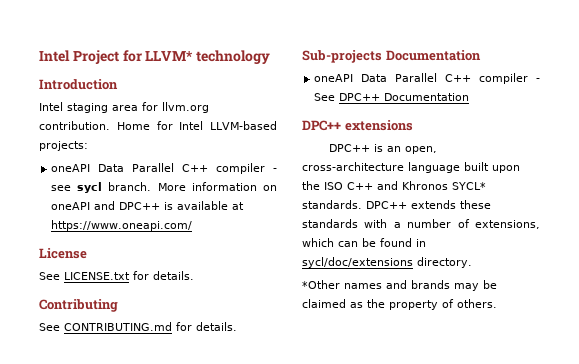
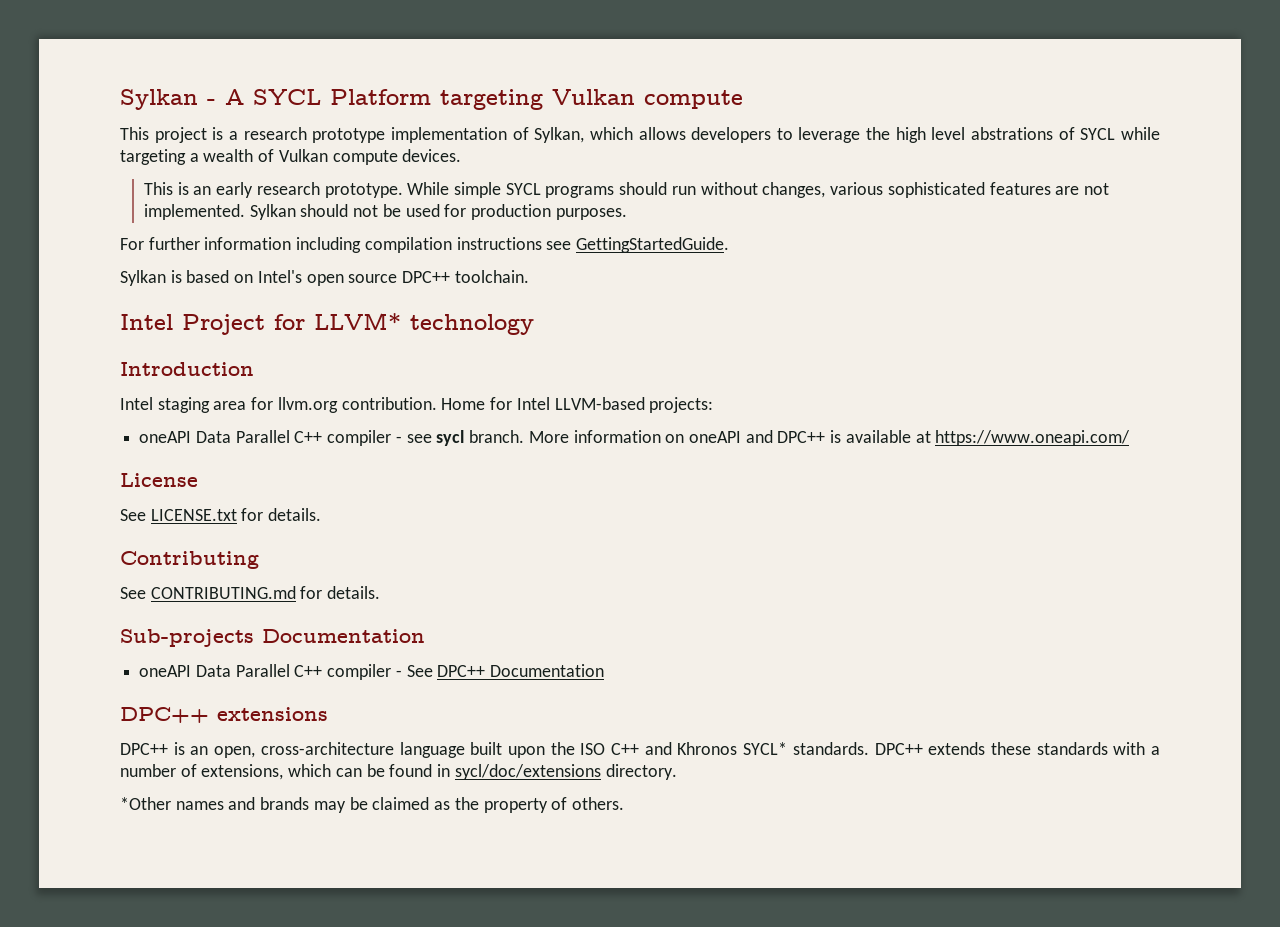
(39, 56) none -> [120,89,743,110] [120,127,1160,143] [120,149,462,165] [143,182,1109,198] [143,204,627,220] [120,237,730,253] [120,270,529,286] Sylkan - A SYCL Platform targeting Vulkan compute // This project is a research prototype implementation of Sylkan, which allows developers to leverage the high level abstrations of SYCL while targeting a wealth of Vulkan compute devices. // This is an early research prototype. While simple SYCL programs should run without changes, various sophisticated features are not implemented. Sylkan should not be used for production purposes. // For further information including compilation instructions see GettingStartedGuide. // Sylkan is based on Intel's open source DPC++ toolchain. //

